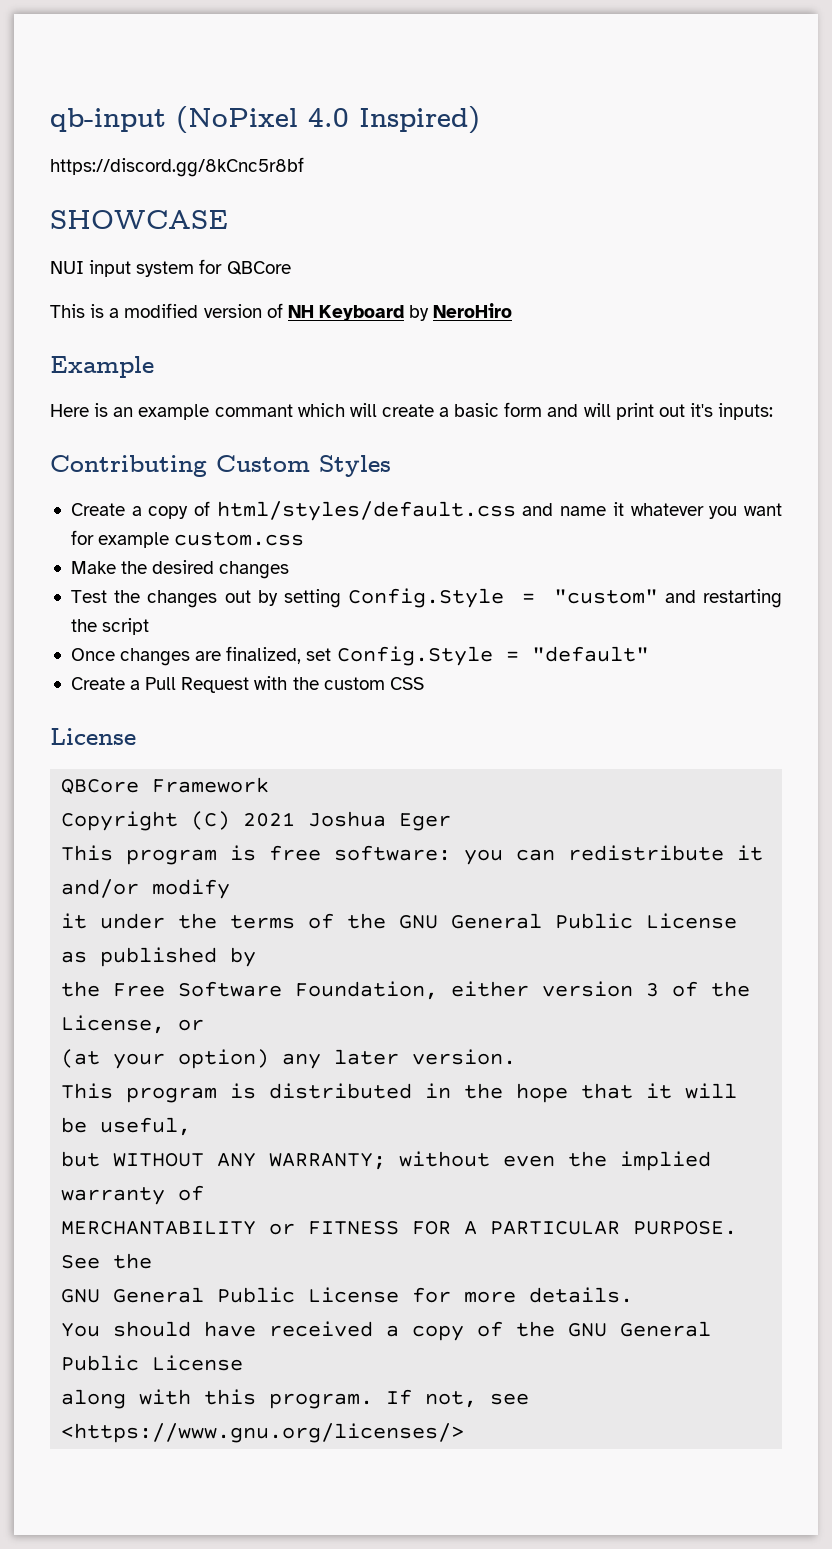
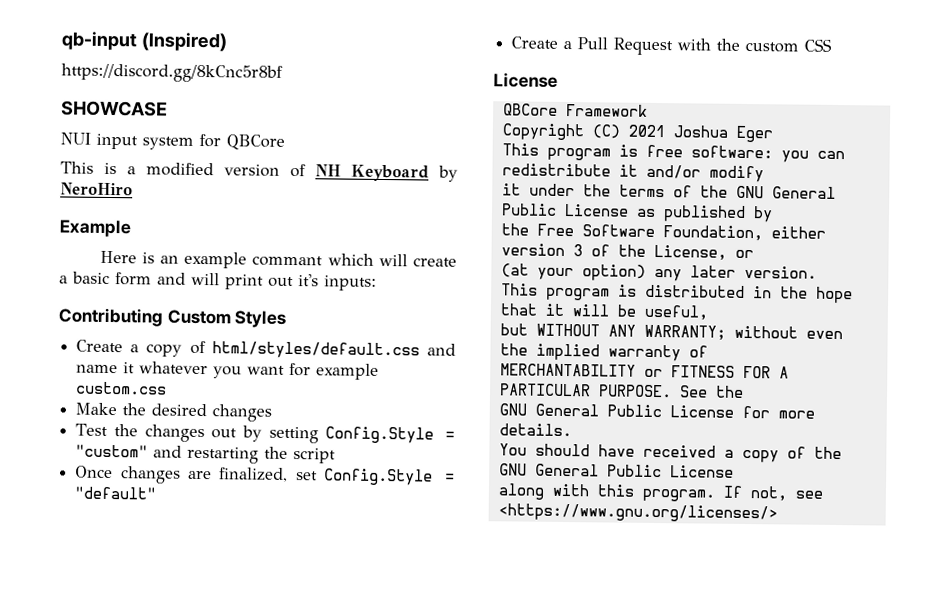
[176,106,480,134] (NoPixel 4.0 Inspired) -> [140,32,227,52] (Inspired)

